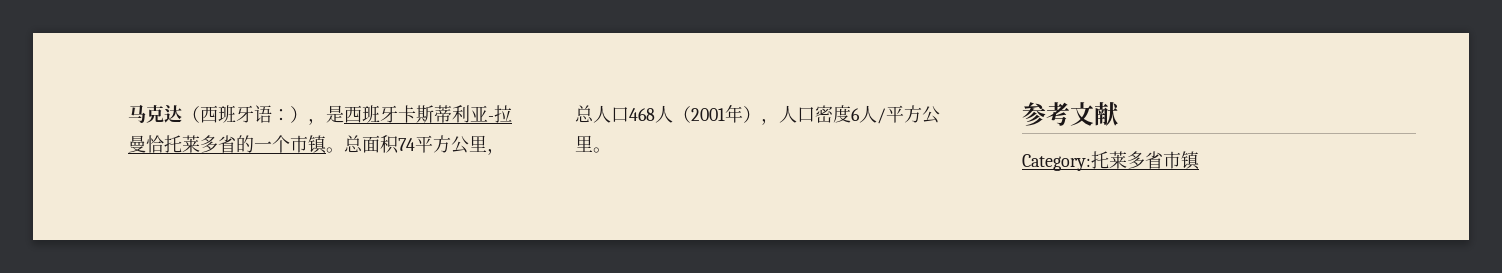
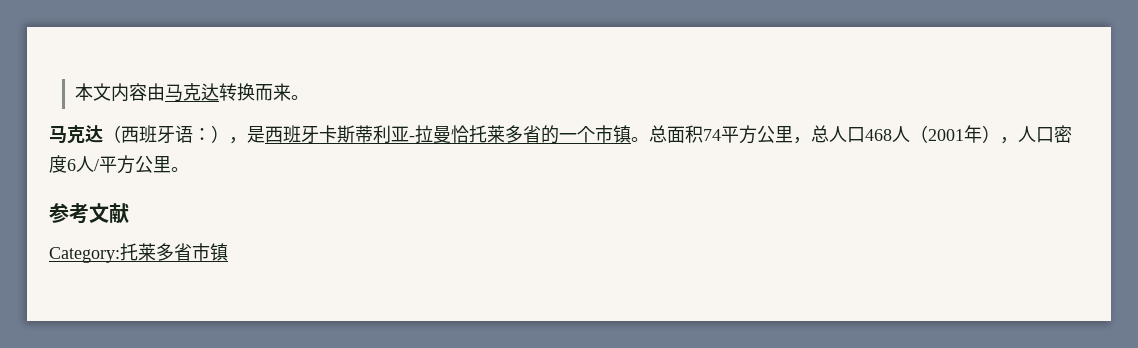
(128, 114) none -> [74,83,309,102] 本文内容由马克达转换而来。 //

